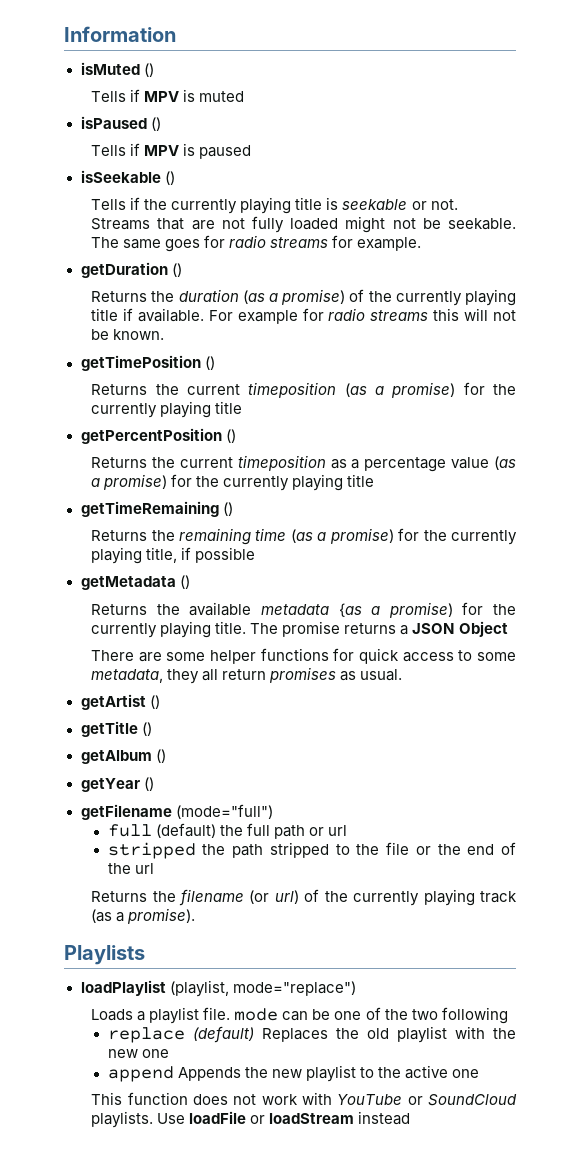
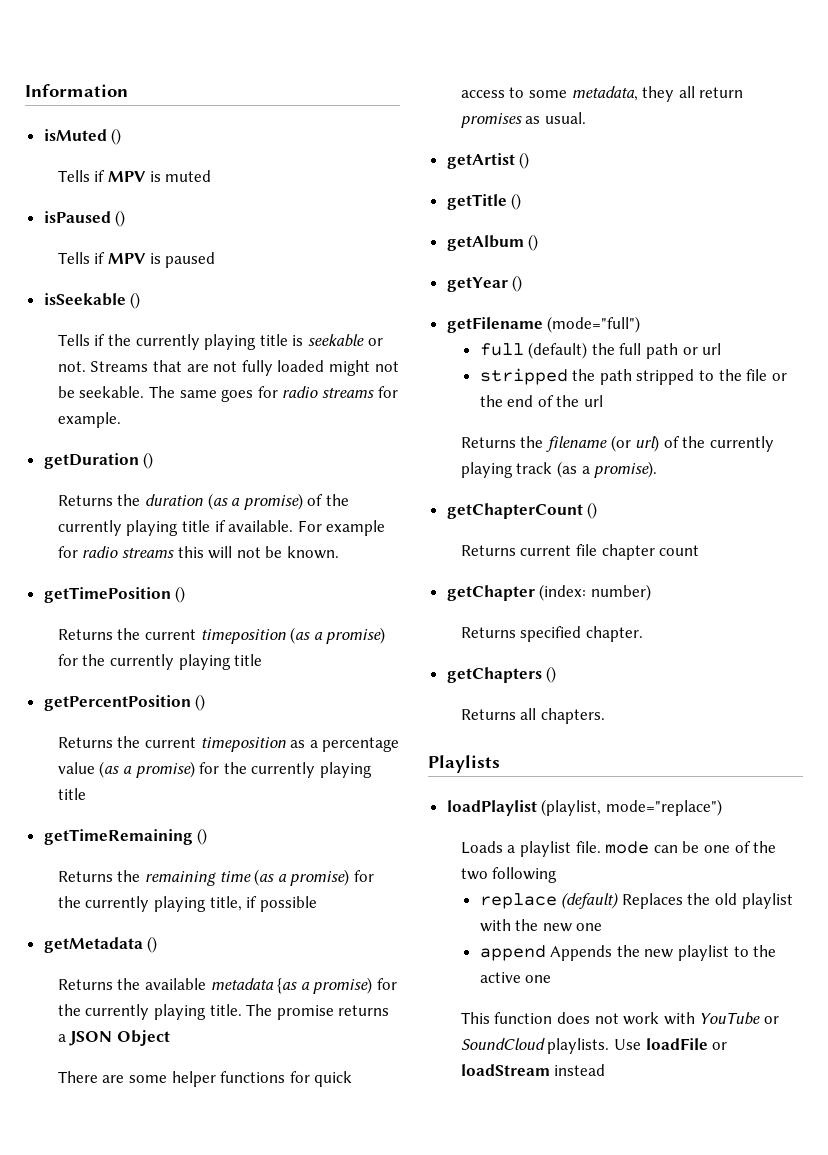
(196, 916) none -> [446,502,598,519] [460,544,700,560] [446,584,651,601] [460,626,644,642] [446,666,557,683] [460,708,606,724] // getChapterCount () // Returns current file chapter count // getChapter (index: number) // Returns specified chapter. // getChapters () // Returns all chapters.

